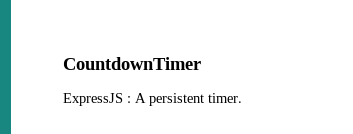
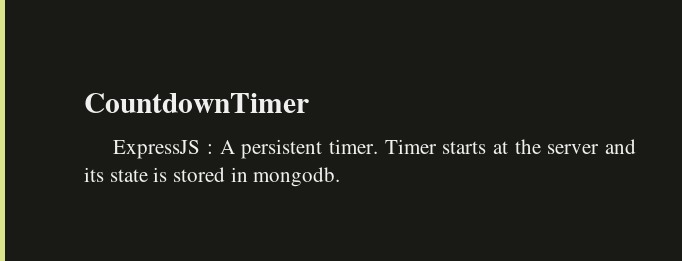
(242, 98) none -> [384,139,637,154] [84,167,341,187] Timer starts at the server and its state is stored in mongodb.

